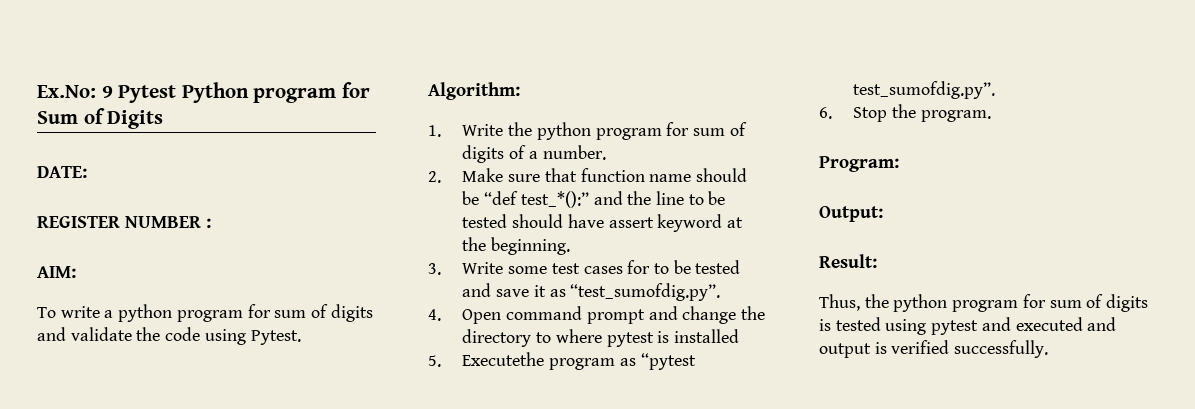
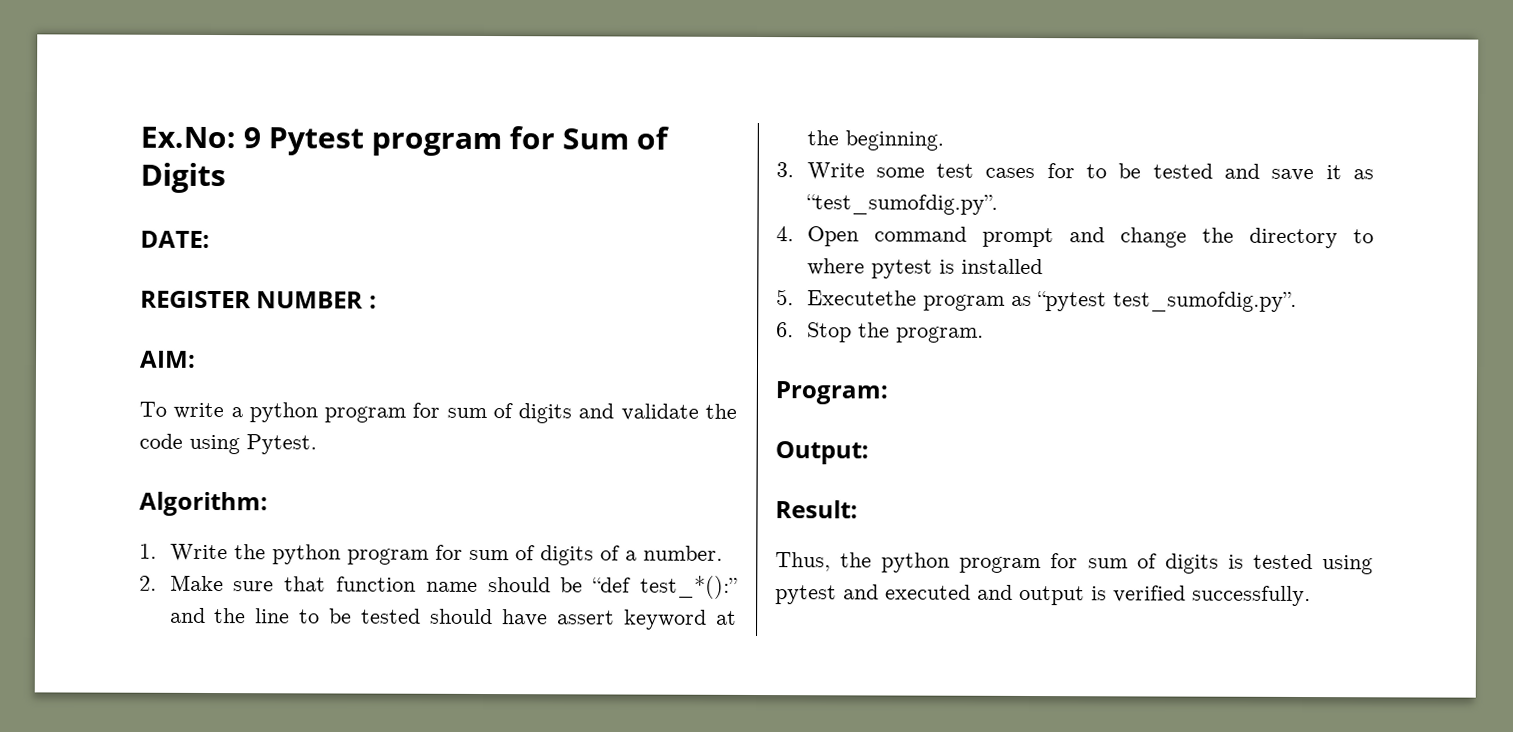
[181,82,249,103] Python -> (364, 141) none

